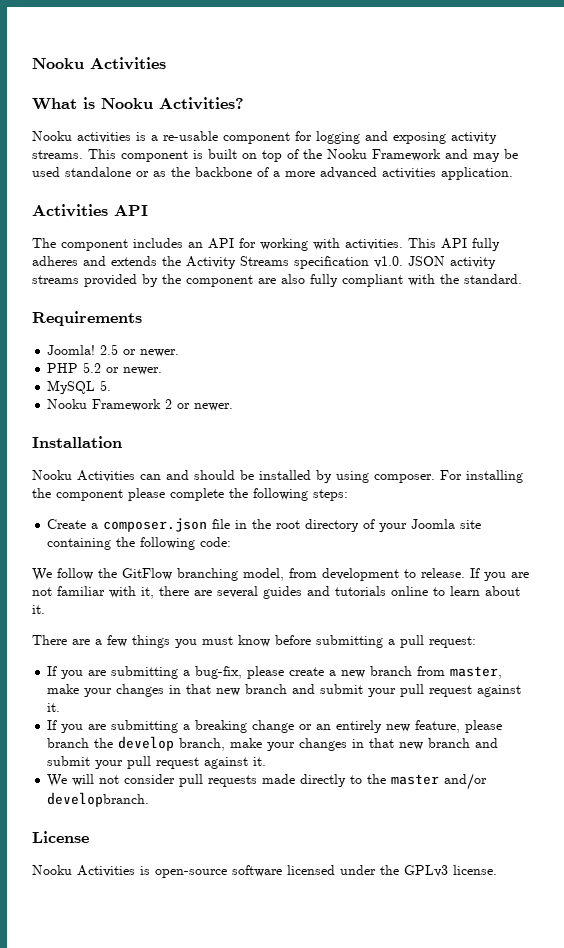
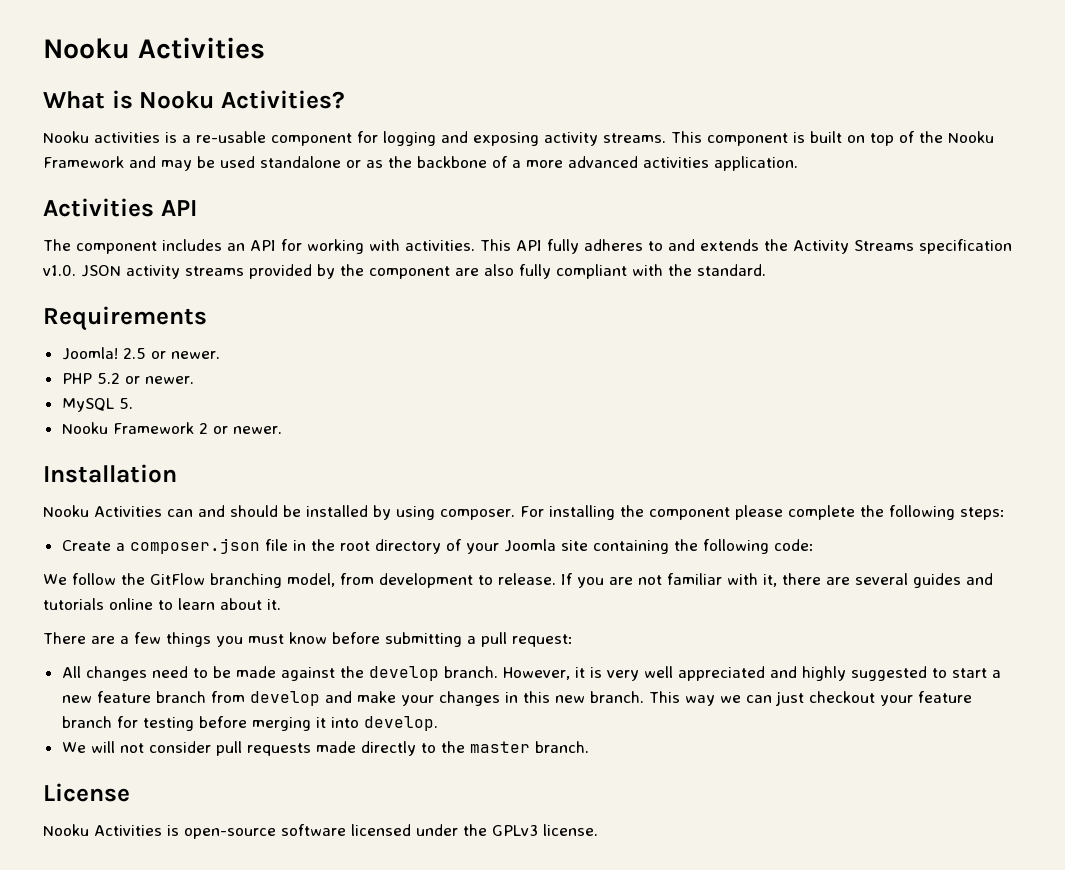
(78, 261) none -> [648,241,663,251] to
[47,666,325,679] If you are submitting a bug-fix, please create -> [61,666,987,681] All changes need to be made against the develop branch. However, it is very well appreciated and highly suggested to start
(366, 674) none -> [96,691,151,703] feature
[450,666,503,679] [47,684,522,697] [47,703,61,712] [47,720,503,733] [47,736,499,751] [47,756,267,769] master, make your changes in that new branch and submit your pull request against it. // If you are submitting a breaking change or an entirely new feature, please branch the develop branch, make your changes in that new branch and submit your pull request against it. -> [249,691,972,706] [61,716,438,731] develop and make your changes in this new branch. This way we can just checkout your feature branch for testing before merging it into develop.
[444,773,488,790] [47,792,150,807] and/or developbranch. -> [534,741,589,753] branch.

